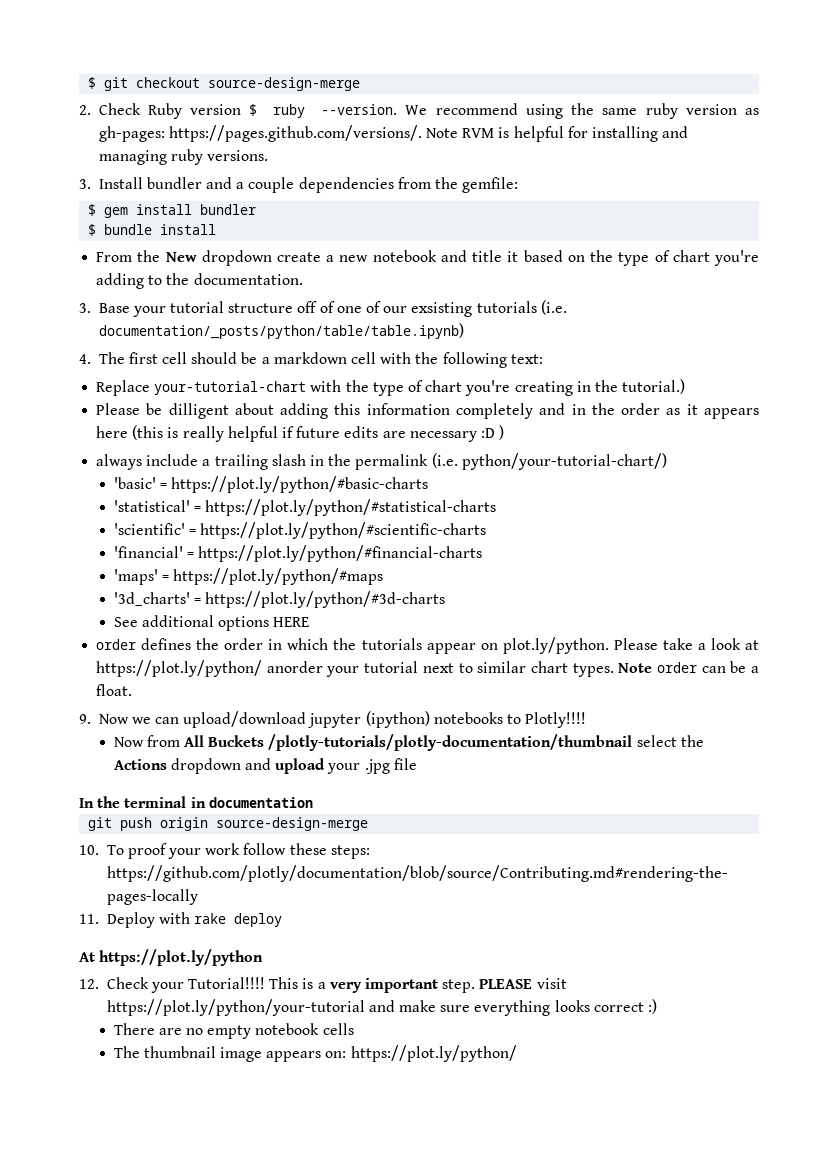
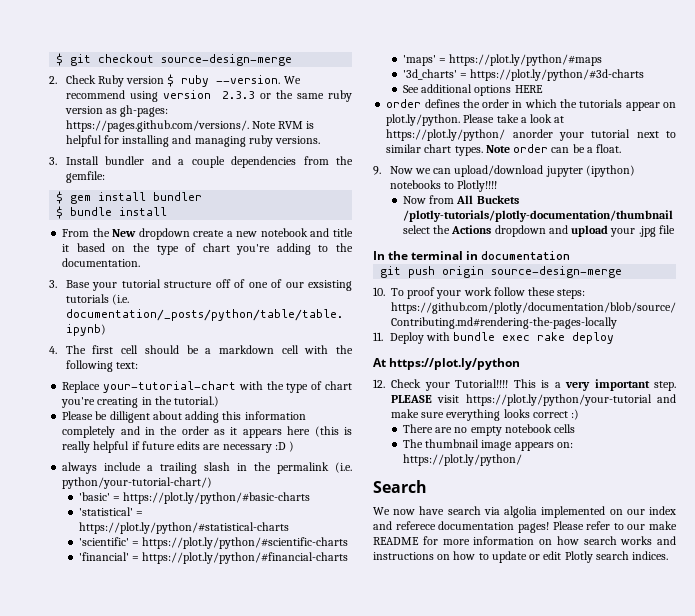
(563, 111) none -> [162,90,271,99] version 2.3.3 or
(190, 918) none -> [453,332,531,341] bundle exec
(517, 1053) none -> [373,480,427,493] [373,506,676,518] [373,521,677,533] [373,536,676,545] [373,551,669,563] // Search // We now have search via algolia implemented on our index and referece documentation pages! Please refer to our make README for more information on how search works and instructions on how to update or edit Plotly search indices.

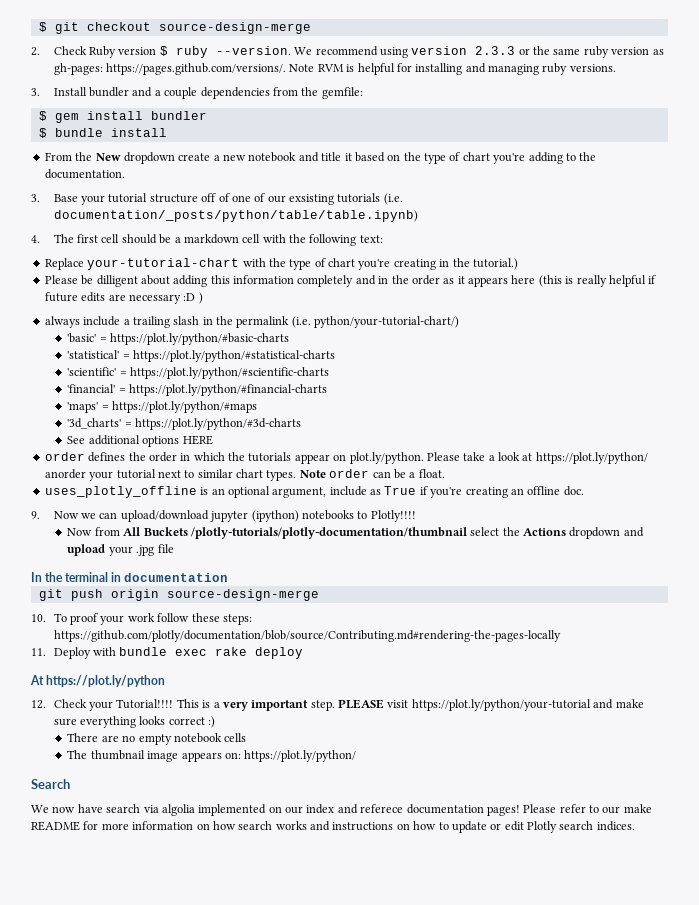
(622, 148) none -> [44,486,584,498] // uses_plotly_offline is an optional argument, include as True if you're creating an offline doc.

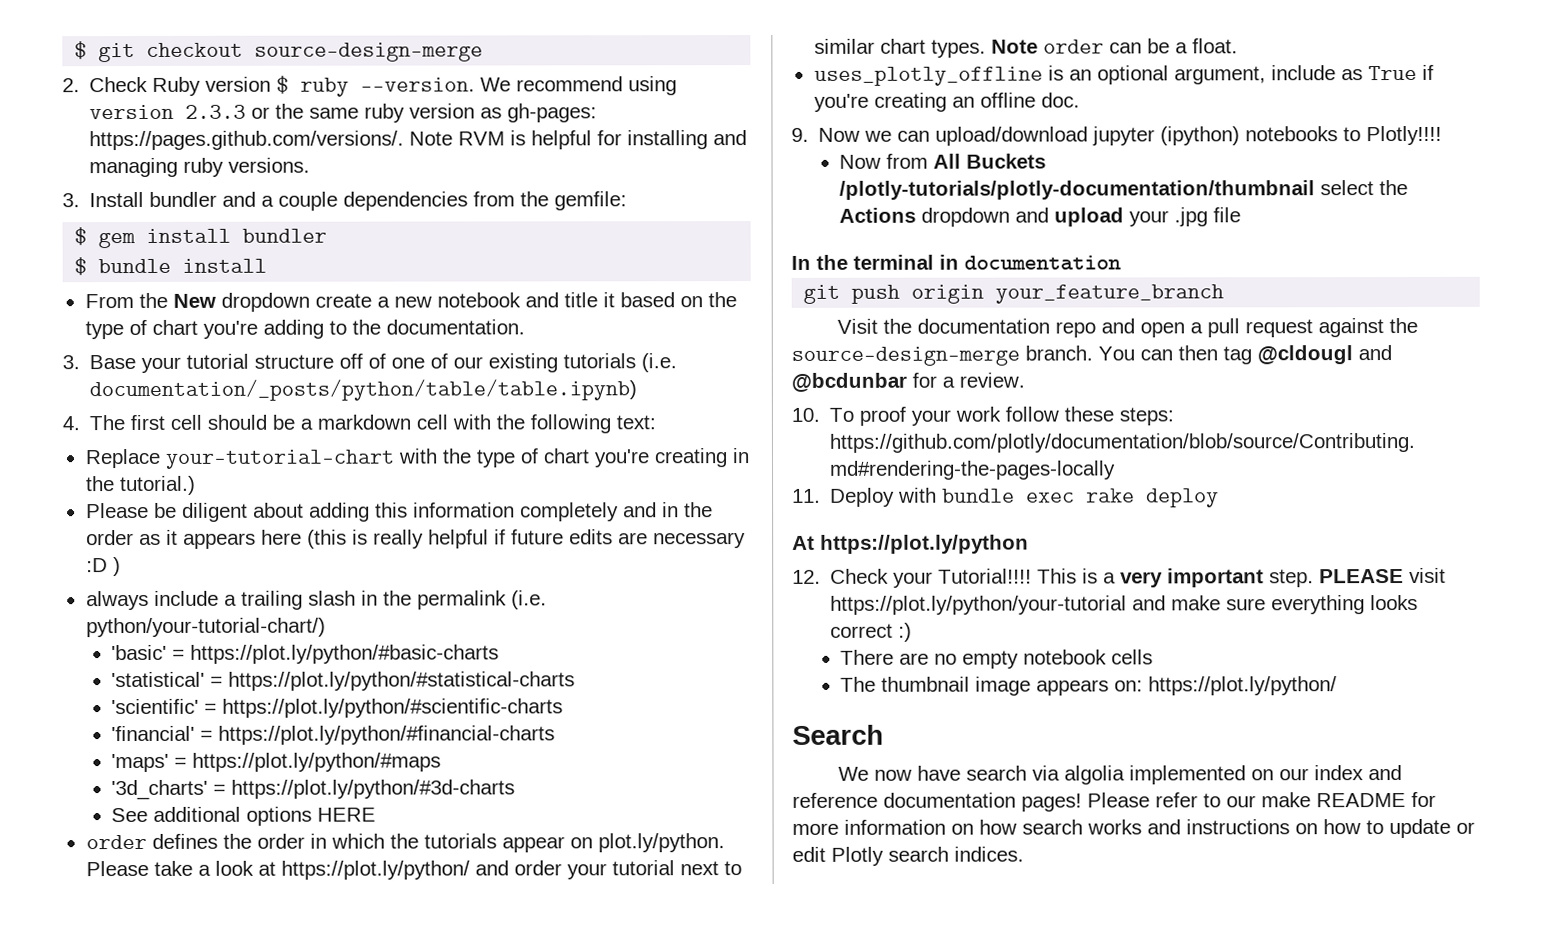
[289,194,335,205] exsisting -> [488,353,559,373] existing
[96,275,138,287] dilligent -> [181,502,248,522] diligent
[44,469,86,479] anorder -> [474,860,562,876] and order
[166,589,319,601] source-design-merge -> [995,284,1225,304] [836,317,1418,338] [791,345,1392,366] [791,372,1025,392] your_feature_branch // Visit the documentation repo and open a pull request against the source-design-merge branch. You can then tag @cldougl and @bcdunbar for a review.
[360,804,404,813] referece -> [792,792,878,808] reference

